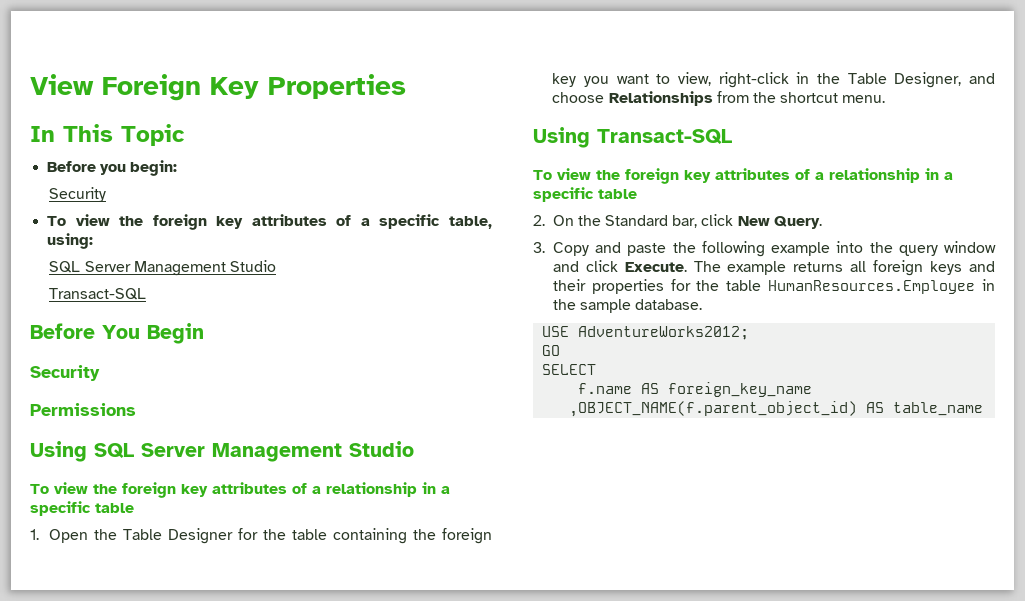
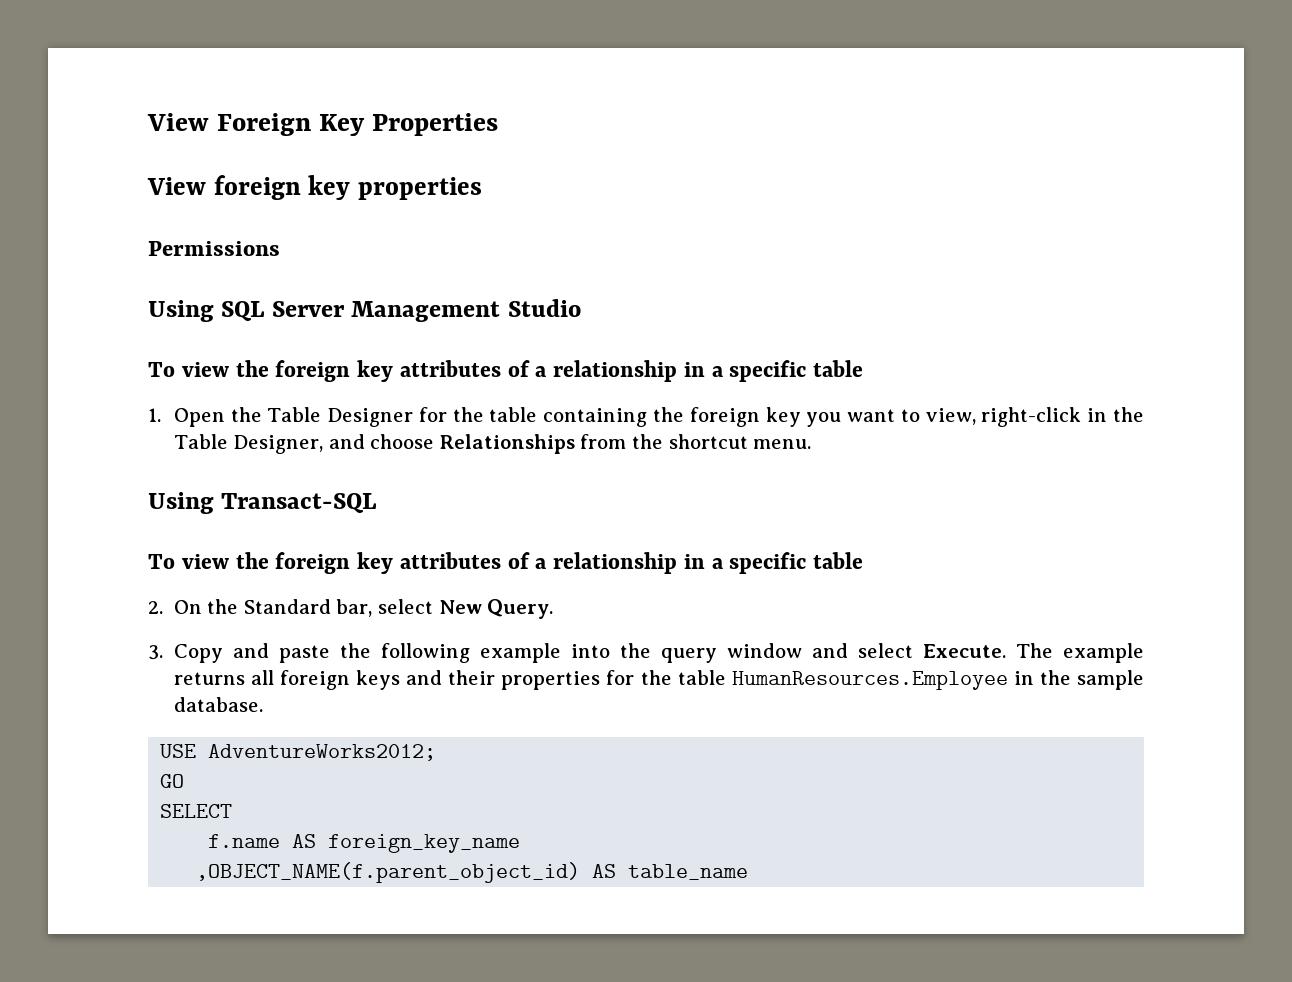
[30,124,185,146] [47,160,178,176] [49,187,107,202] [47,214,493,230] [47,233,94,249] [49,260,276,276] [49,288,147,300] [30,323,204,344] [30,365,100,381] In This Topic // Before you begin: // Security // To view the foreign key attributes of a specific table, using: // SQL Server Management Studio // Transact-SQL // Before You Begin // Security -> [147,175,483,200] View foreign key properties
[701,214,734,226] click -> [377,599,433,614] select
[585,260,618,272] click -> [857,643,913,658] select

